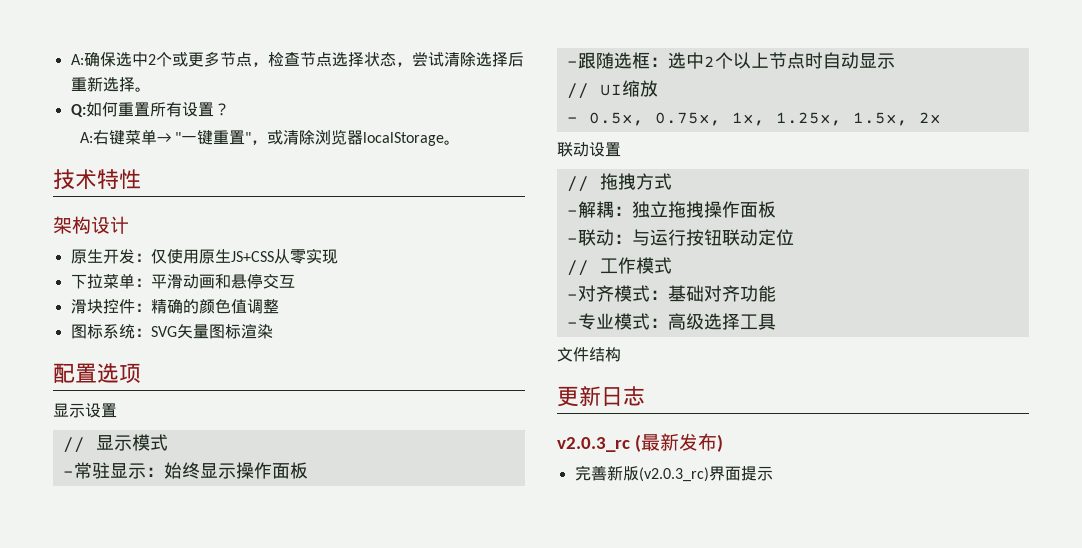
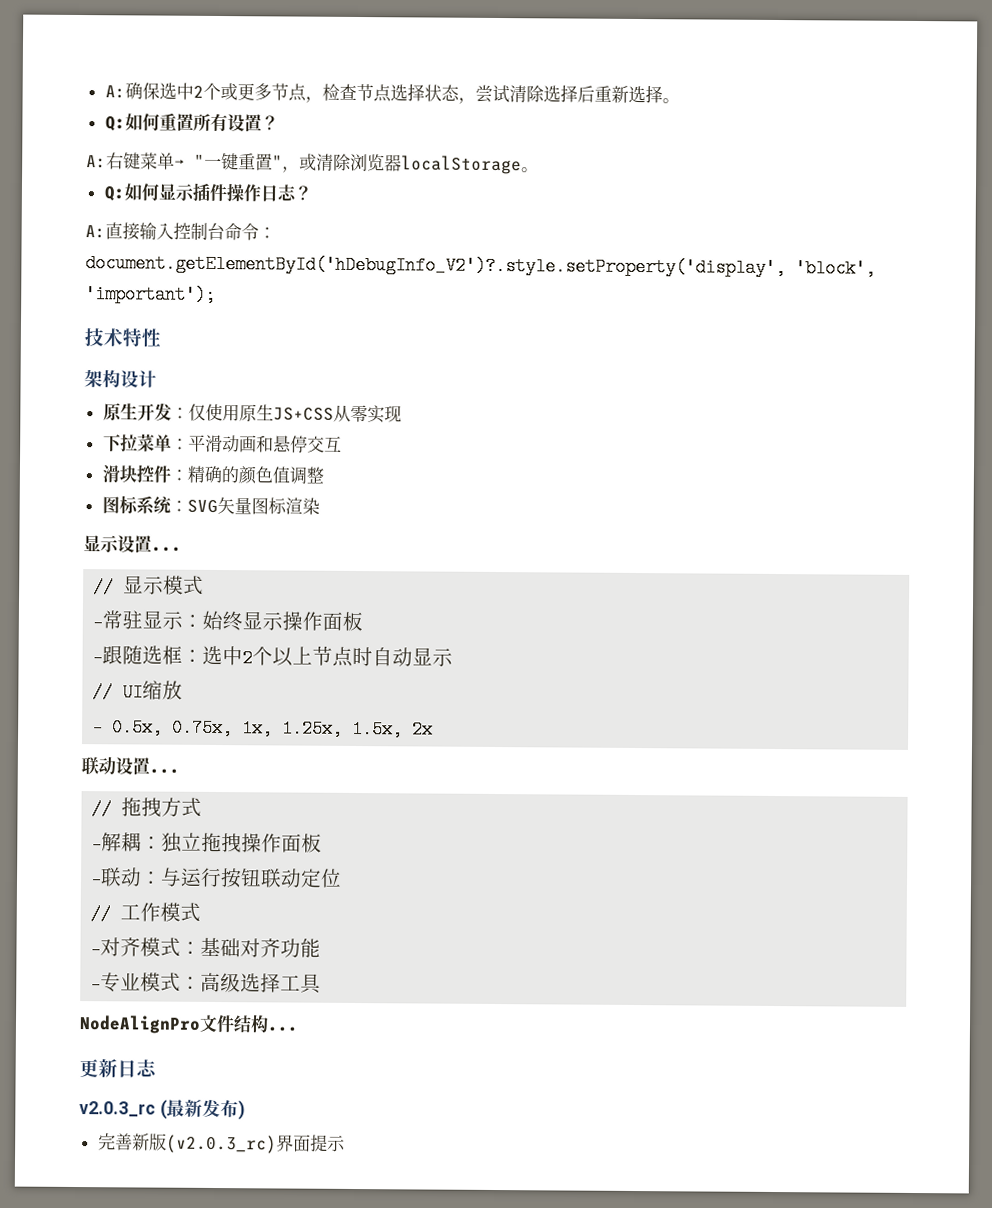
(461, 142) none -> [103,182,312,202] [85,222,276,241] [85,254,876,278] [85,285,216,304] // Q:如何显示插件操作日志？ // A:直接输入控制台命令：document.getElementById('hDebugInfo_V2')?.style.setProperty('display', 'block', 'important');
[53,363,141,383] // 配置选项 -> (320, 506) none
(117, 410) none -> [151,546,182,552] ...
(621, 149) none -> [149,768,180,774] ...
(776, 321) none -> [79,1015,201,1034] NodeAlignPro
(621, 354) none -> [267,1026,298,1032] ...

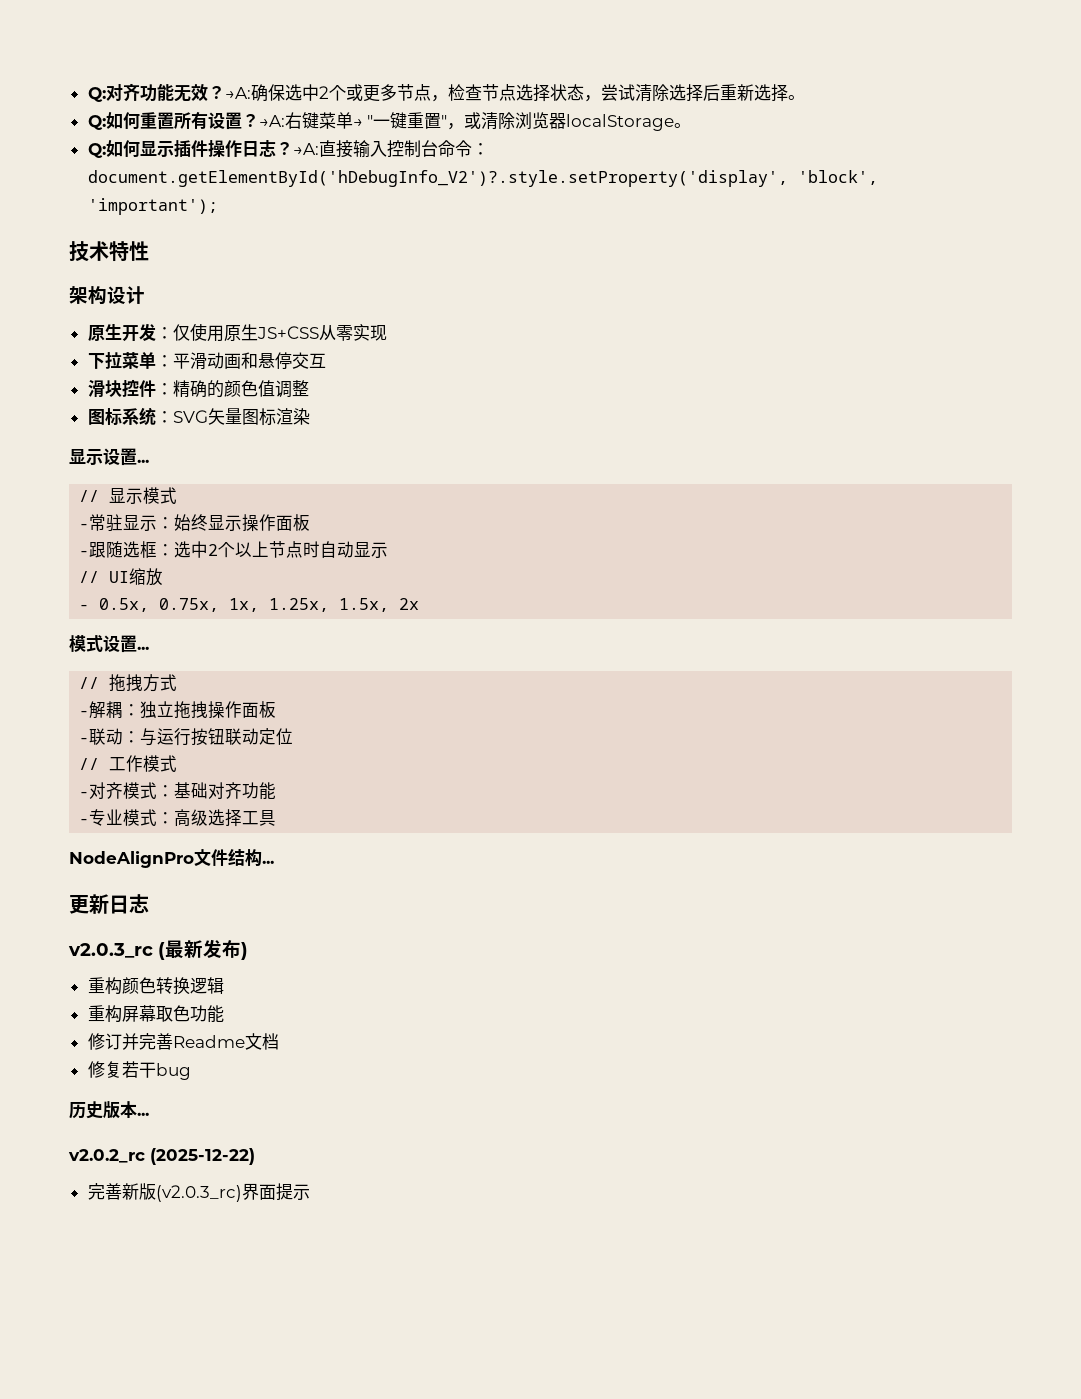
[104,85,126,99] A: -> [87,83,251,102] Q:对齐功能无效？→A:
[86,155,107,169] // A: -> [258,115,285,127] →A:
[85,225,106,239] // A: -> [292,143,319,155] →A:
[81,756,116,775] 联动 -> [69,635,103,652] 模式
(245, 1110) none -> [87,977,224,995] [87,1005,224,1023] [87,1033,279,1050] [87,1061,191,1080] [69,1101,149,1119] [68,1148,255,1165] // 重构颜色转换逻辑 // 重构屏幕取色功能 // 修订并完善Readme文档 // 修复若干bug // 历史版本... // v2.0.2_rc (2025-12-22)

